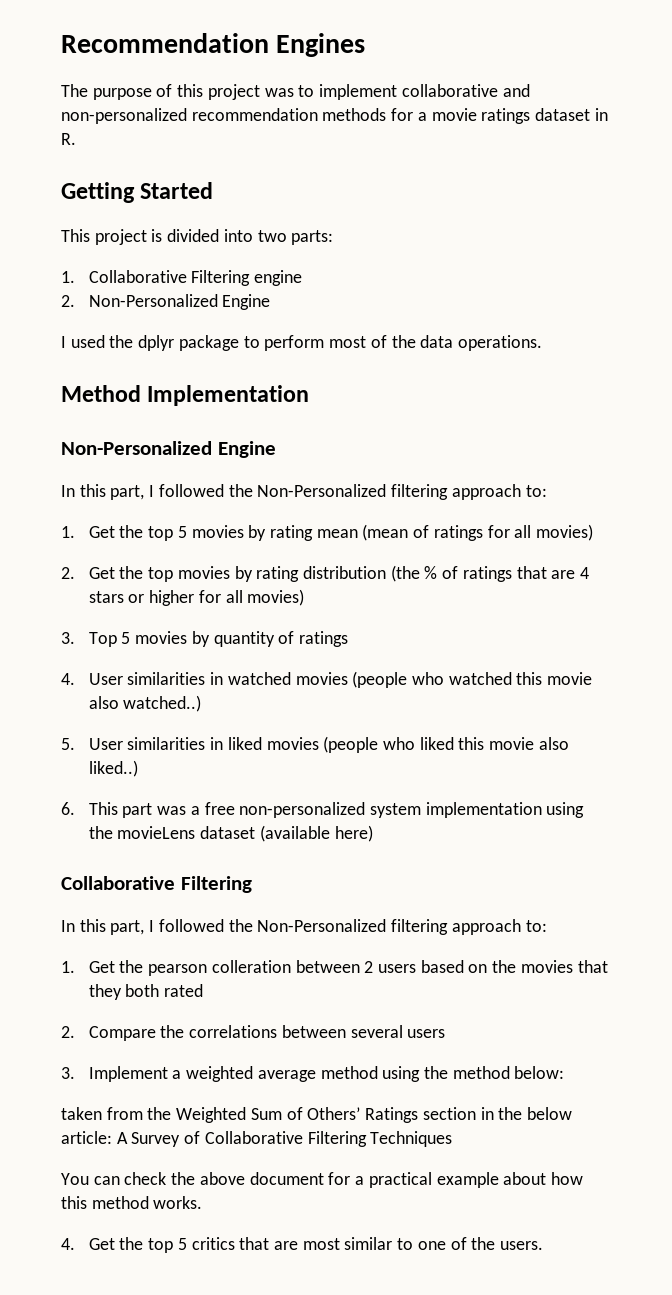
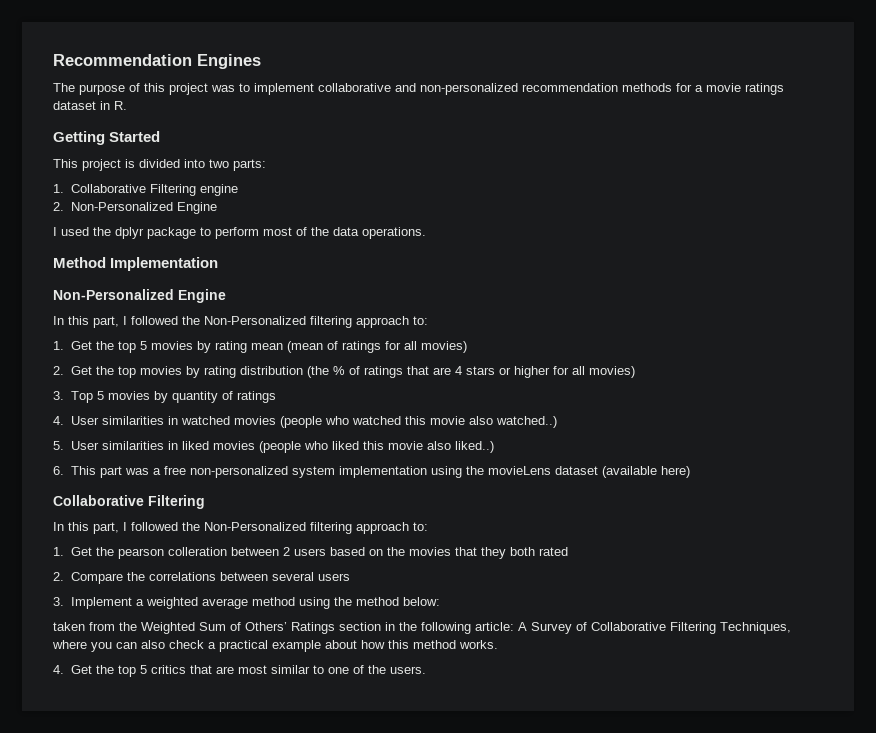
[526,1107,572,1120] below -> [421,622,471,634] following
[370,1131,453,1147] [61,1172,351,1185] Techniques // You can check the above document for -> [720,622,791,634] [52,640,204,652] Techniques, where you can also check

